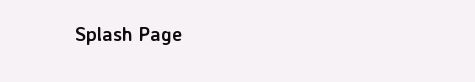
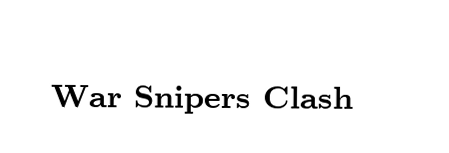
[75,27,182,45] Splash Page -> [50,84,353,115] War Snipers Clash

